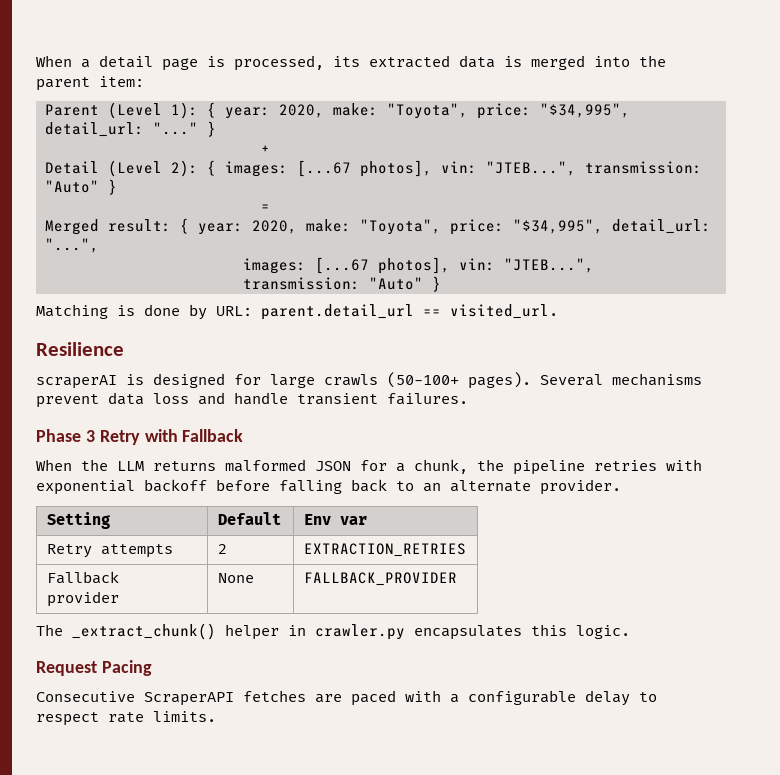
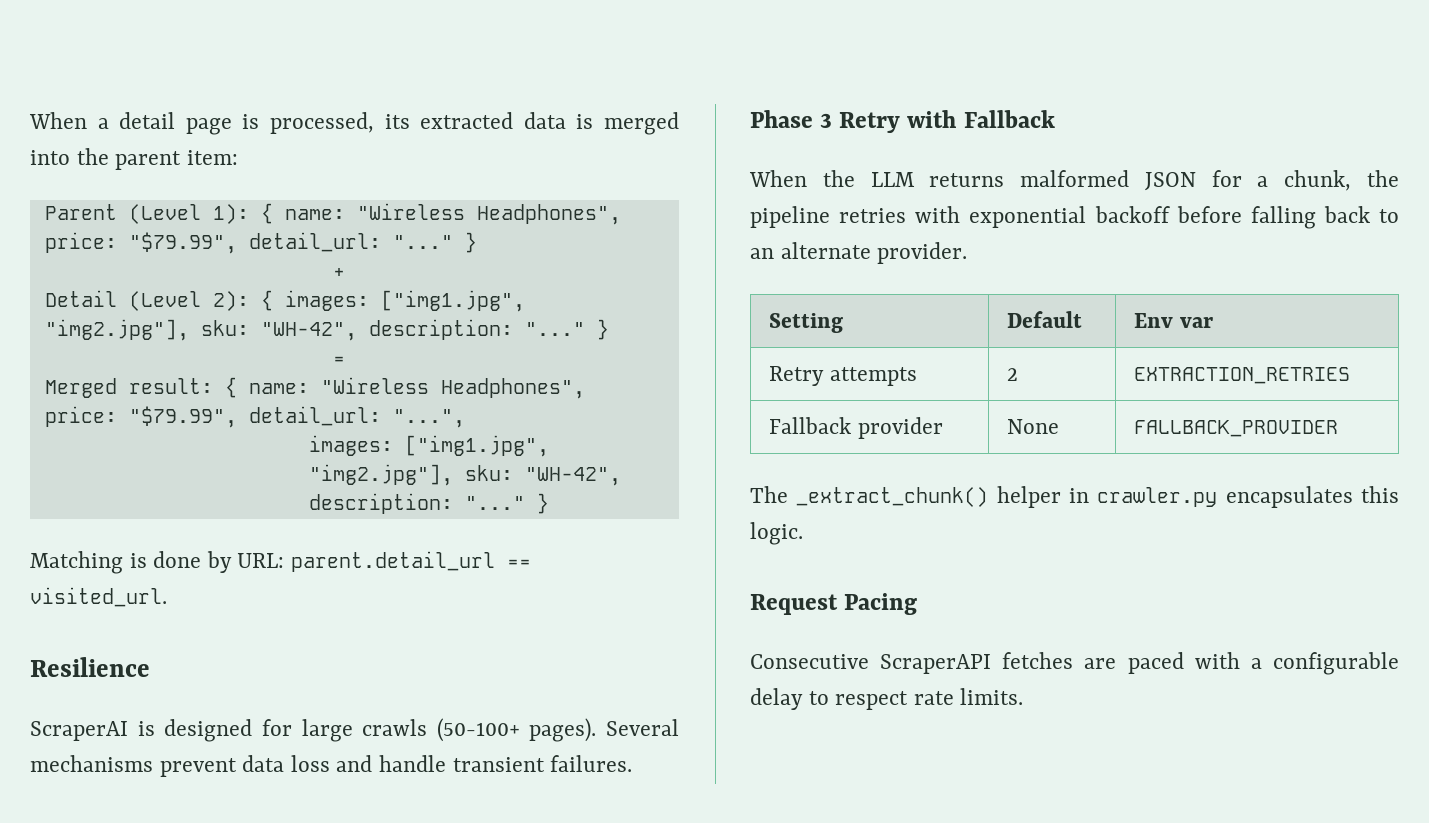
[225,103,630,119] year: 2020, make: "Toyota", price: "$34,995", -> [284,203,621,225] [44,232,237,254] name: "Wireless Headphones", price: "$79.99",
[297,160,702,177] [45,180,99,193] [...67 photos], vin: "JTEB...", transmission: "Auto" -> [380,290,525,312] [44,319,585,341] ["img1.jpg", "img2.jpg"], sku: "WH-42", description: "..."
[198,219,711,235] [45,238,99,253] [243,257,594,274] [243,277,423,290] year: 2020, make: "Toyota", price: "$34,995", detail_url: "...", // images: [...67 photos], vin: "JTEB...", transmission: "Auto" -> [248,377,585,399] [44,406,465,428] [308,435,549,457] [308,464,621,486] [308,493,525,514] name: "Wireless Headphones", price: "$79.99", detail_url: "...", // images: ["img1.jpg", "img2.jpg"], sku: "WH-42", description: "..."
[36,375,117,389] scraperAI -> [30,721,128,741] ScraperAI

